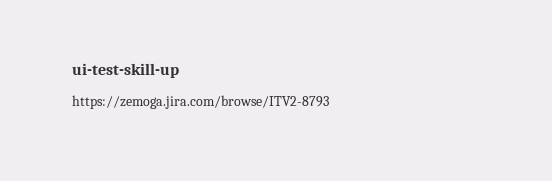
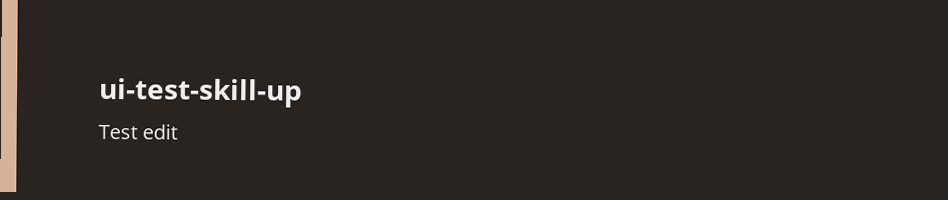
[72,95,329,109] https://zemoga.jira.com/browse/ITV2-8793 -> [98,123,179,140] Test edit

